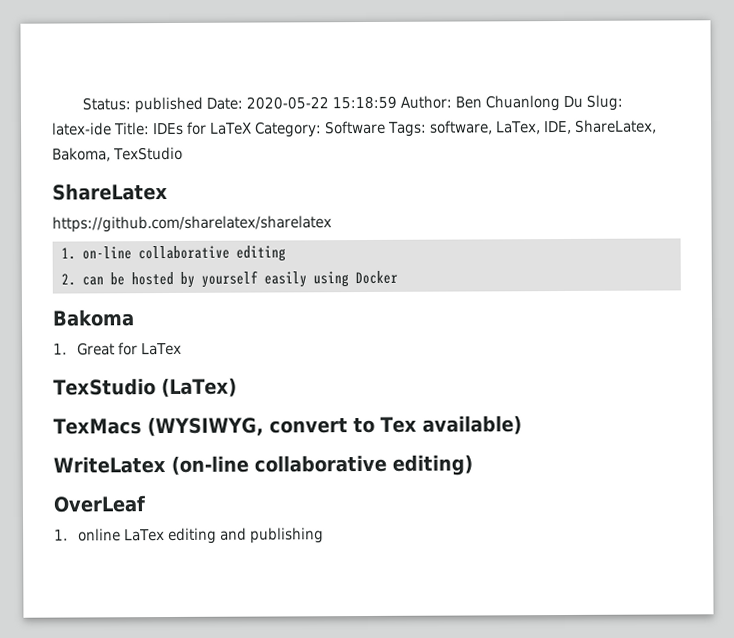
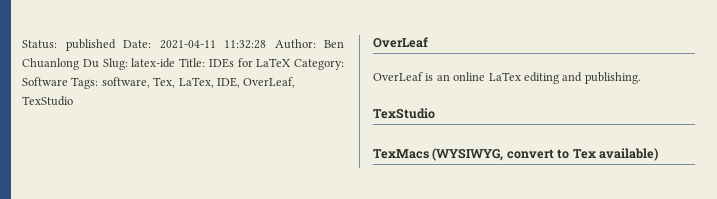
[245,95,397,110] 2020-05-22 15:18:59 -> [159,40,266,49] 2021-04-11 11:32:28
(493, 127) none -> [153,77,176,88] Tex,
[573,119,657,134] [52,146,183,162] [52,183,168,201] [52,215,332,233] [60,245,286,262] [60,270,398,288] [52,309,135,327] [53,342,182,356] [53,377,237,398] ShareLatex, Bakoma, TexStudio // ShareLatex // https://github.com/sharelatex/sharelatex // 1. on-line collaborative editing // 2. can be hosted by yourself easily using Docker // Bakoma // 1. Great for LaTex // TexStudio (LaTex) -> [243,77,296,88] [22,96,73,106] [373,37,428,48] [373,72,641,84] [373,108,435,119] OverLeaf, TexStudio // OverLeaf // OverLeaf is an online LaTex editing and publishing. // TexStudio
[53,454,473,476] [53,495,145,513] [54,527,324,545] // WriteLatex (on-line collaborative editing) // OverLeaf // 1. online LaTex editing and publishing -> (658, 154) none

